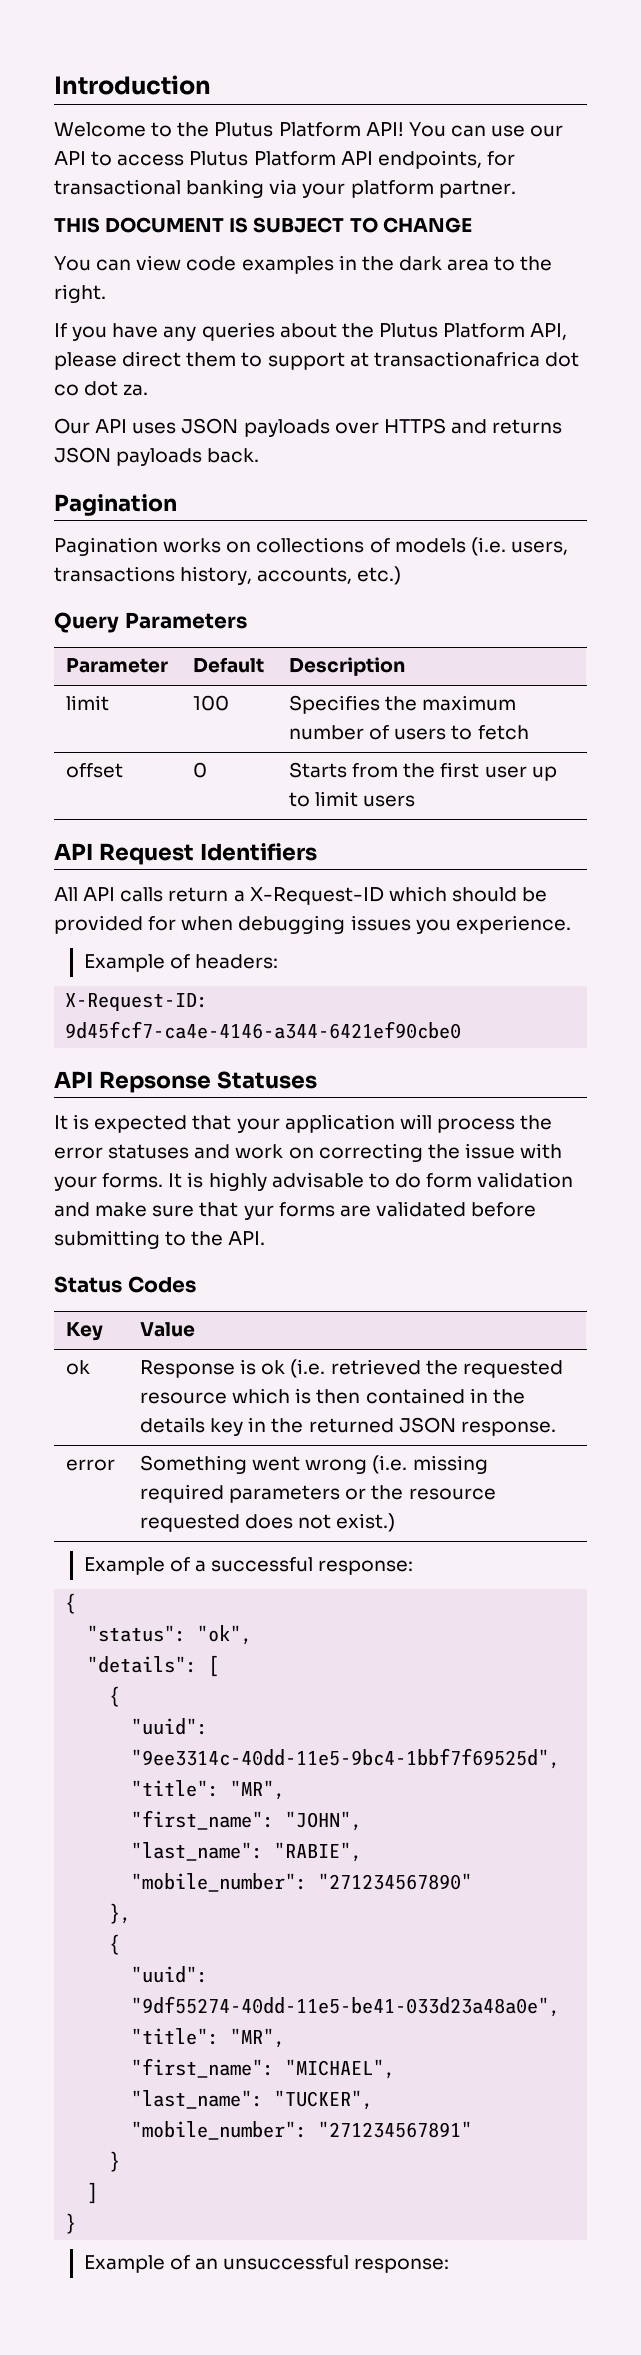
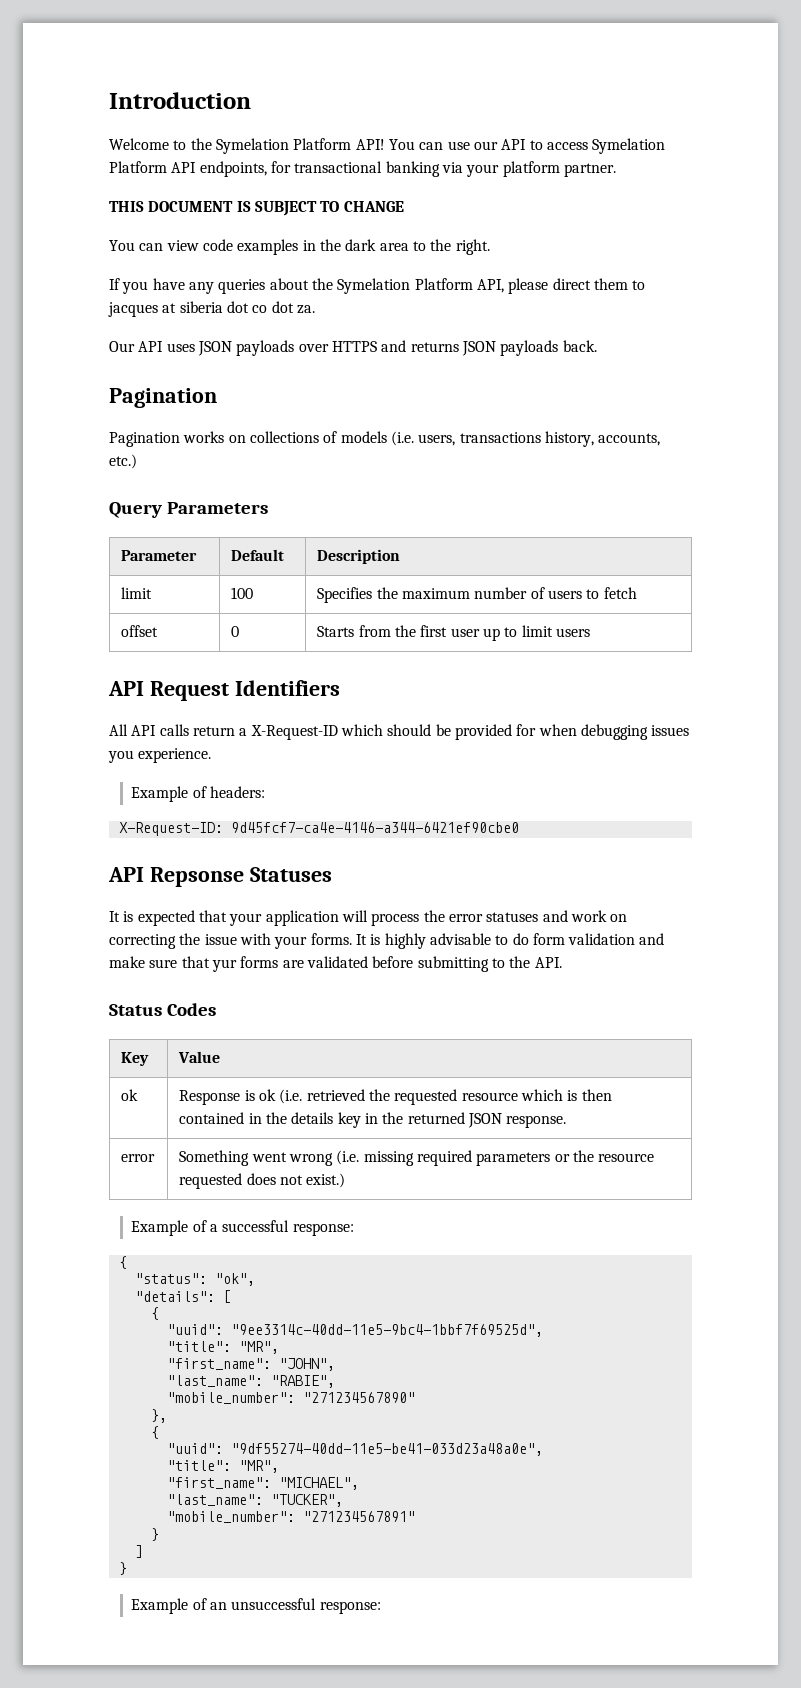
[214,122,274,137] Plutus -> [215,138,289,154] Symelation
[189,151,249,166] Plutus -> [592,138,666,154] Symelation
[378,323,438,338] Plutus -> [337,278,411,294] Symelation
[267,351,540,370] support at transactionafrica -> [108,301,223,317] jacques at siberia

